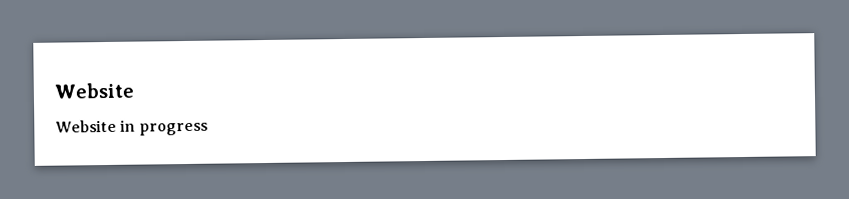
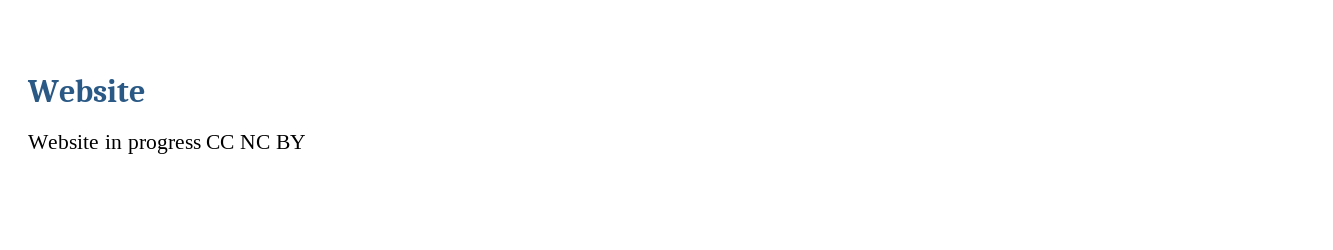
(208, 129) none -> [206,135,307,149] CC NC BY

